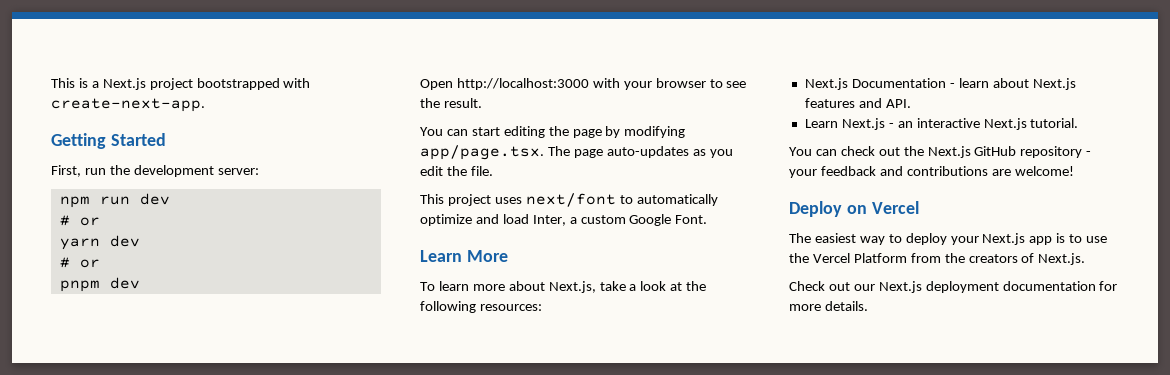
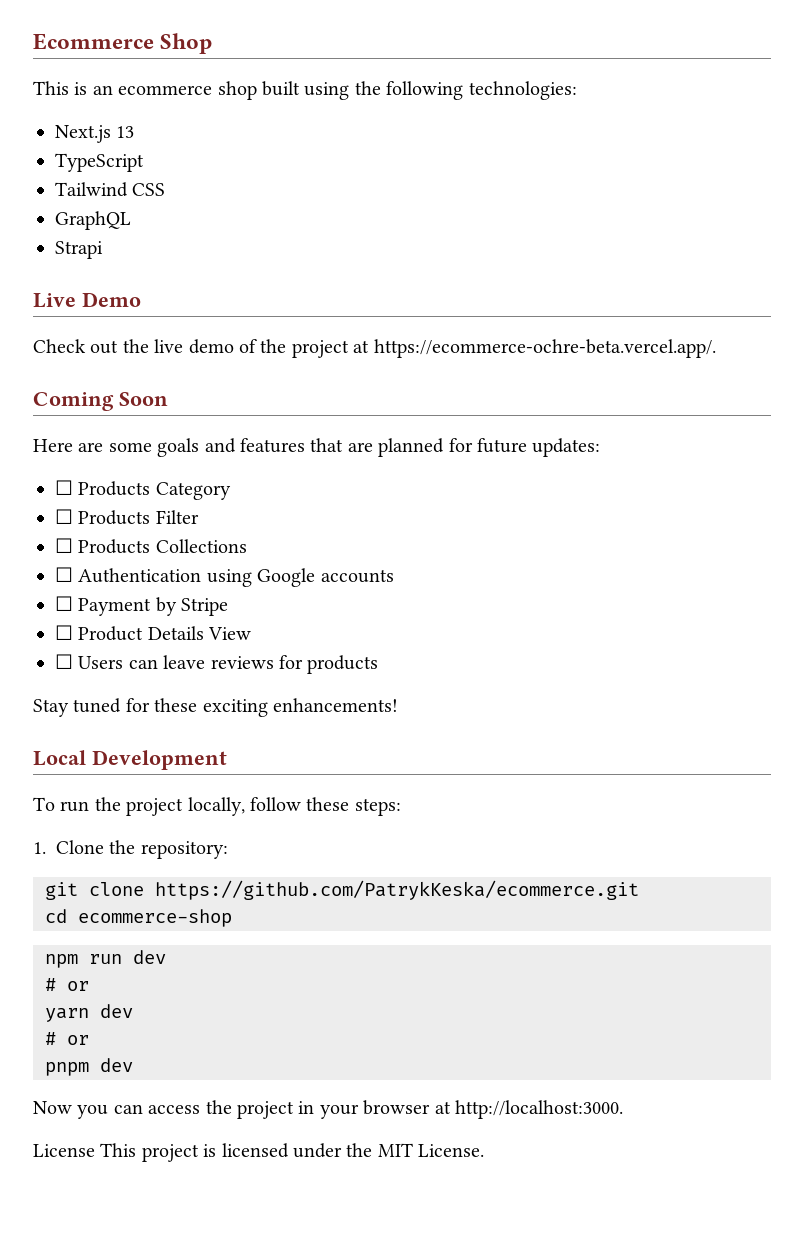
[51,78,311,90] [51,98,205,112] [51,133,166,149] [51,165,259,177] This is a Next.js project bootstrapped with create-next-app. // Getting Started // First, run the development server: -> [33,33,213,54] [33,81,577,100] [55,125,135,143] [55,153,144,172] [55,182,166,197] [55,211,131,230] [55,241,103,259] [33,292,141,308] [33,339,716,358] [33,392,168,411] [33,438,601,457] [55,480,231,500] [55,509,199,525] [55,538,247,554] [55,567,394,587] [55,596,229,616] [55,625,252,641] [55,654,379,674] [33,698,398,717] [33,750,227,770] [33,797,401,816] [33,840,228,859] [45,880,639,900] [45,909,232,927] Ecommerce Shop // This is an ecommerce shop built using the following technologies: // Next.js 13 // TypeScript // Tailwind CSS // GraphQL // Strapi // Live Demo // Check out the live demo of the project at https://ecommerce-ochre-beta.vercel.app/. // Coming Soon // Here are some goals and features that are planned for future updates: // ☐ Products Category // ☐ Products Filter // ☐ Products Collections // ☐ Authentication using Google accounts // ☐ Payment by Stripe // ☐ Product Details View // ☐ Users can leave reviews for products // Stay tuned for these exciting enhancements! // Local Development // To run the project locally, follow these steps: // 1. Clone the repository: // git clone https://github.com/PatrykKeska/ecommerce.git // cd ecommerce-shop
[420,78,747,90] [420,98,482,108] [420,126,686,138] [420,145,733,160] [420,166,493,176] [420,193,718,207] [420,214,708,226] [420,250,508,262] [420,281,707,293] [420,301,542,313] [804,78,1076,90] [804,98,911,108] [804,118,1079,130] [789,146,1092,158] [789,166,1074,178] [789,201,919,217] [789,233,1108,245] [789,253,1086,265] [789,281,1118,293] [789,301,868,311] Open http://localhost:3000 with your browser to see the result. // You can start editing the page by modifying app/page.tsx. The page auto-updates as you edit the file. // This project uses next/font to automatically optimize and load Inter, a custom Google Font. // Learn More // To learn more about Next.js, take a look at the following resources: // Next.js Documentation - learn about Next.js features and API. // Learn Next.js - an interactive Next.js tutorial. // You can check out the Next.js GitHub repository - your feedback and contributions are welcome! // Deploy on Vercel // The easiest way to deploy your Next.js app is to use the Vercel Platform from the creators of Next.js. // Check out our Next.js deployment documentation for more details. -> [33,1100,623,1119] [33,1143,485,1162] Now you can access the project in your browser at http://localhost:3000. // License This project is licensed under the MIT License.

